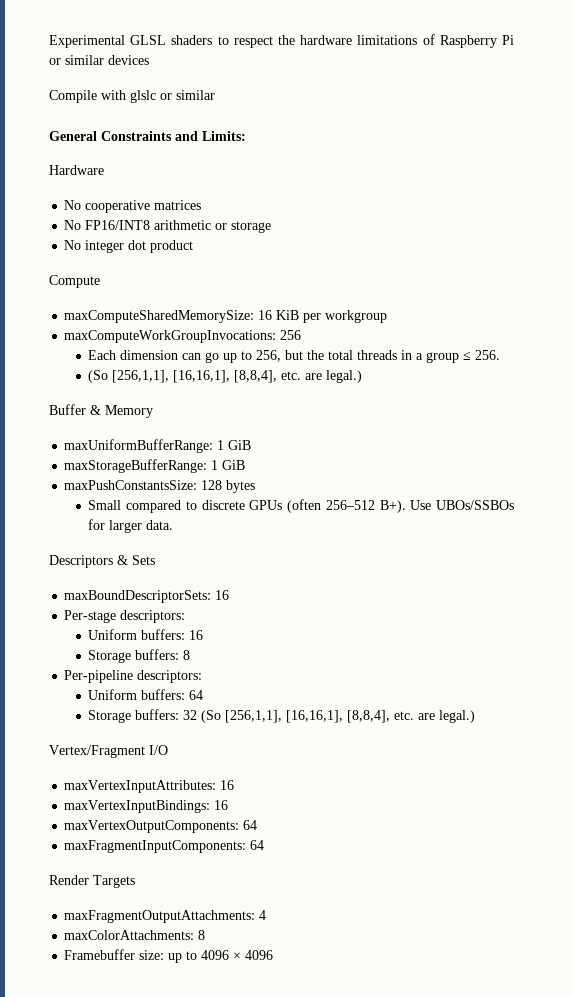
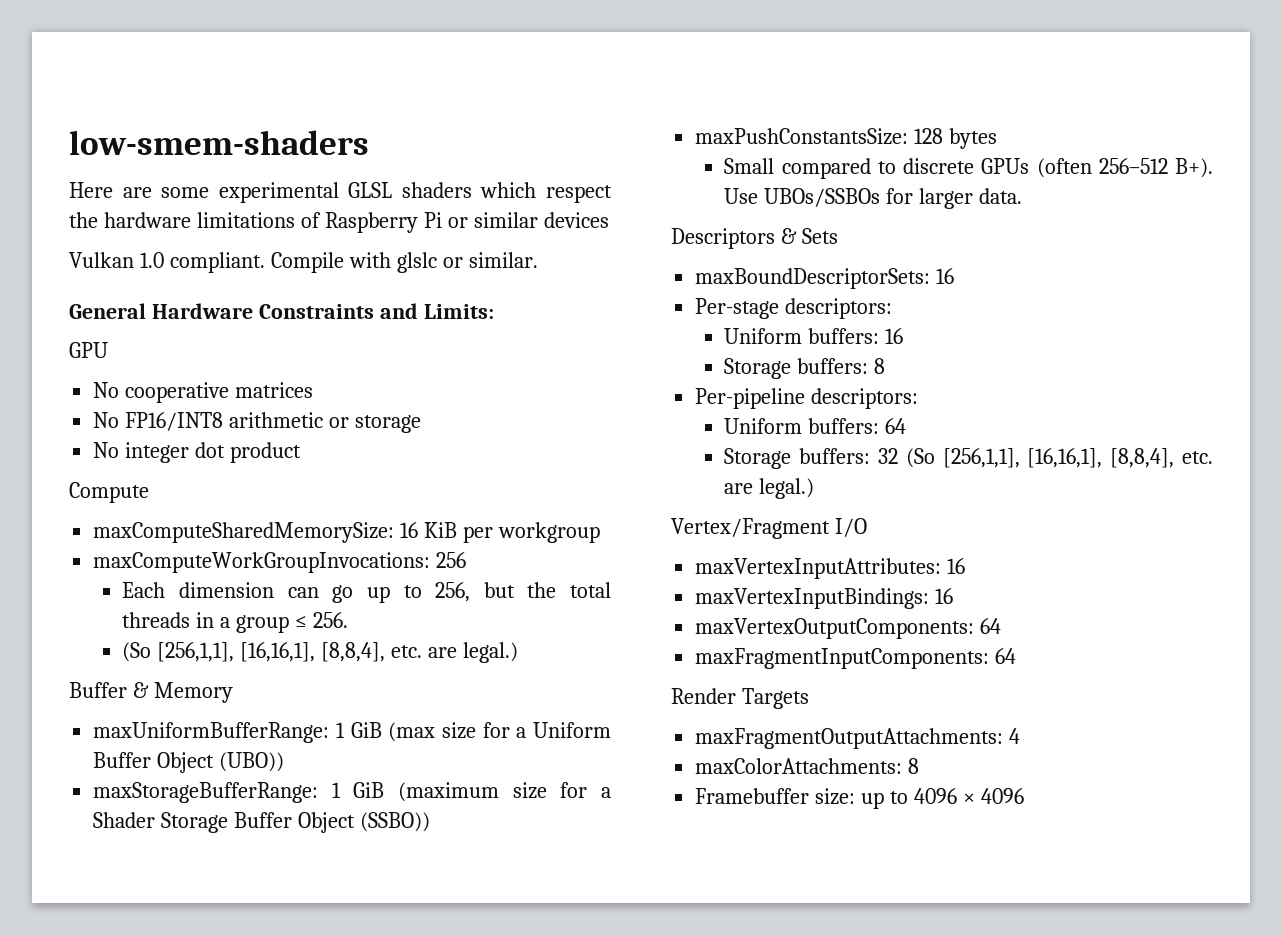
[49,35,125,48] Experimental -> [69,130,369,155] [69,182,339,203] low-smem-shaders // Here are some experimental
[217,36,229,45] to -> [480,182,537,198] which
(149, 60) none -> [69,252,265,273] Vulkan 1.0 compliant.
[176,90,215,100] similar -> [468,252,538,268] similar.
(97, 136) none -> [151,303,253,319] Hardware
[49,165,104,175] Hardware -> [69,342,108,358] GPU
[64,459,246,473] // maxStorageBufferRange: 1 GiB -> [388,722,611,742] [93,752,285,773] [93,782,611,803] [93,812,430,833] (max size for a Uniform Buffer Object (UBO)) // maxStorageBufferRange: 1 GiB (maximum size for a Shader Storage Buffer Object (SSBO))

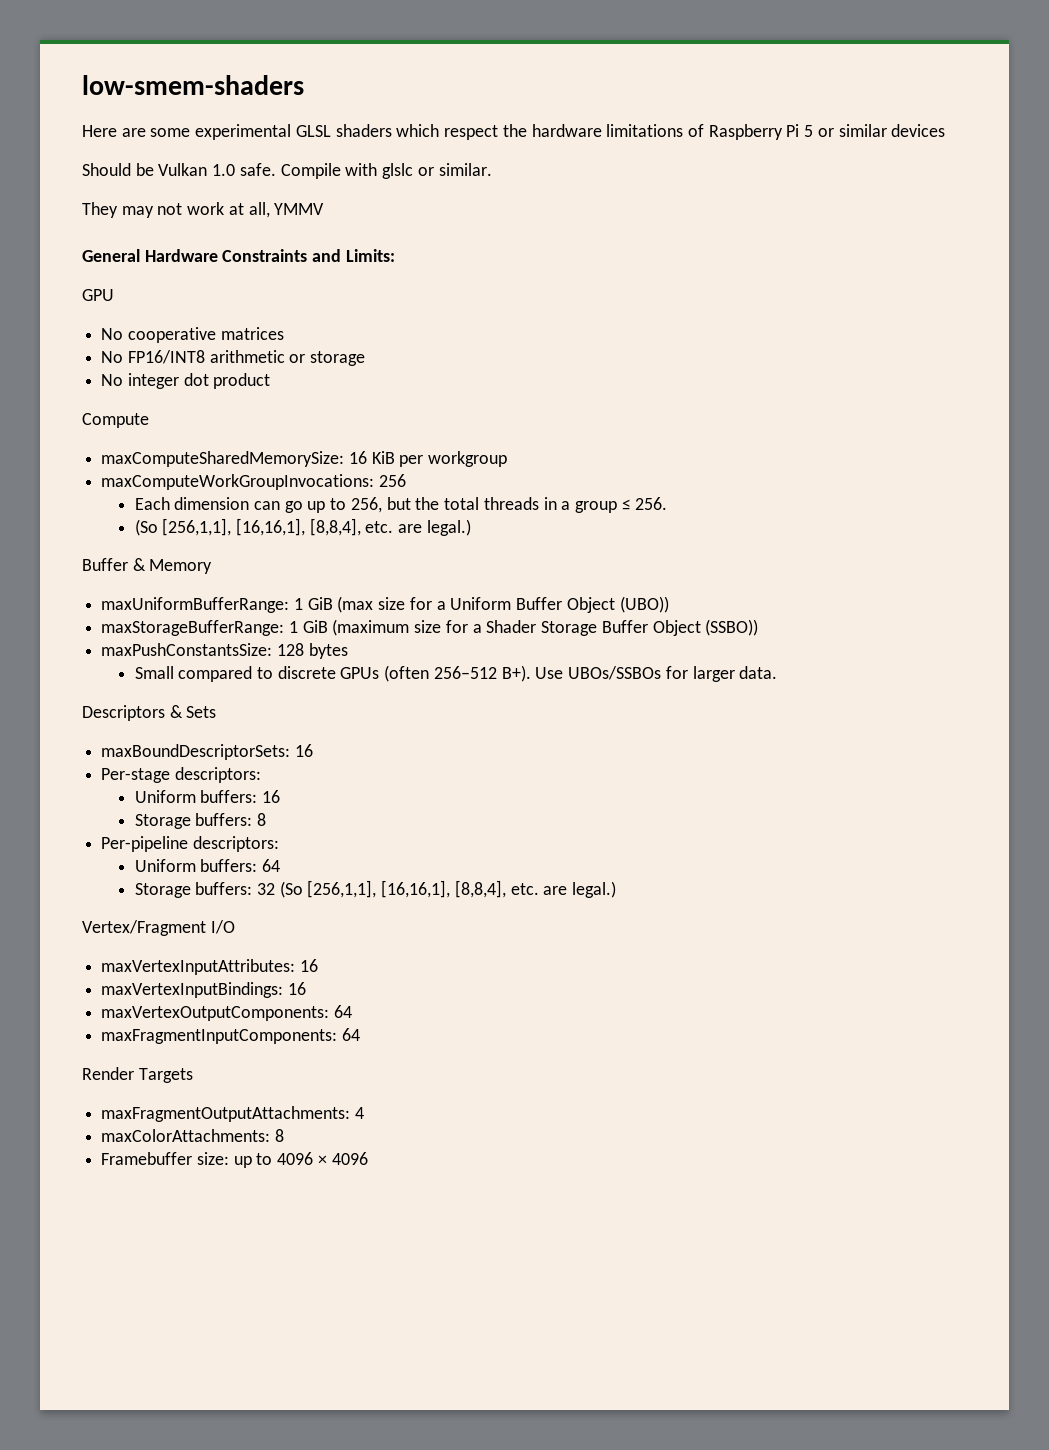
(442, 220) none -> [804,125,814,137] 5
(609, 220) none -> [82,163,154,176] Should be
[169,252,265,273] compliant. -> [239,163,276,176] safe.
(538, 260) none -> [82,202,325,218] // They may not work at all, YMMV

